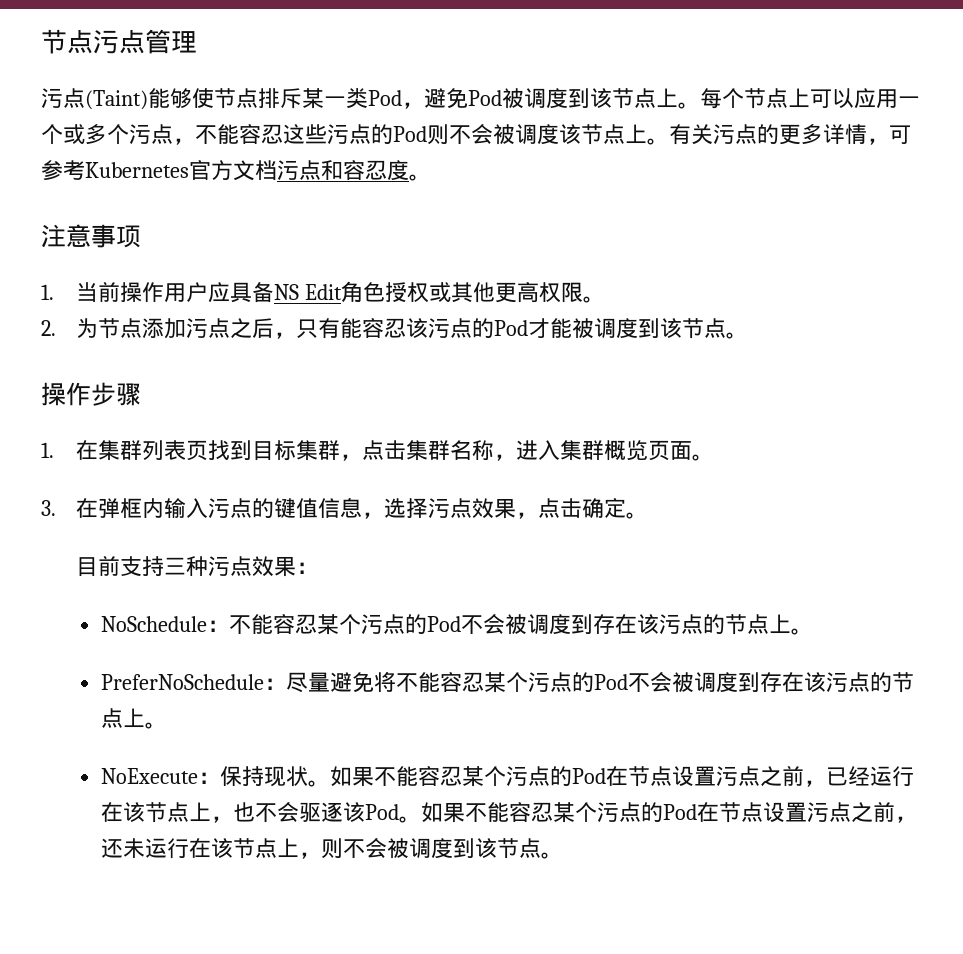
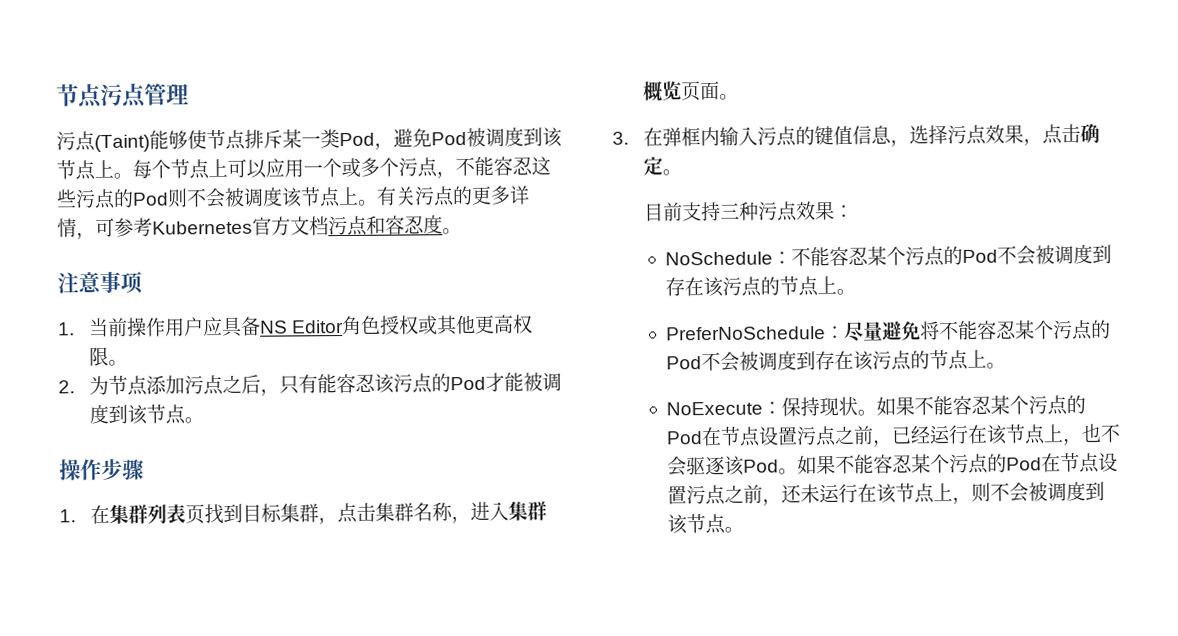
[305,284,343,300] Edit -> [292,320,345,334] Editor

